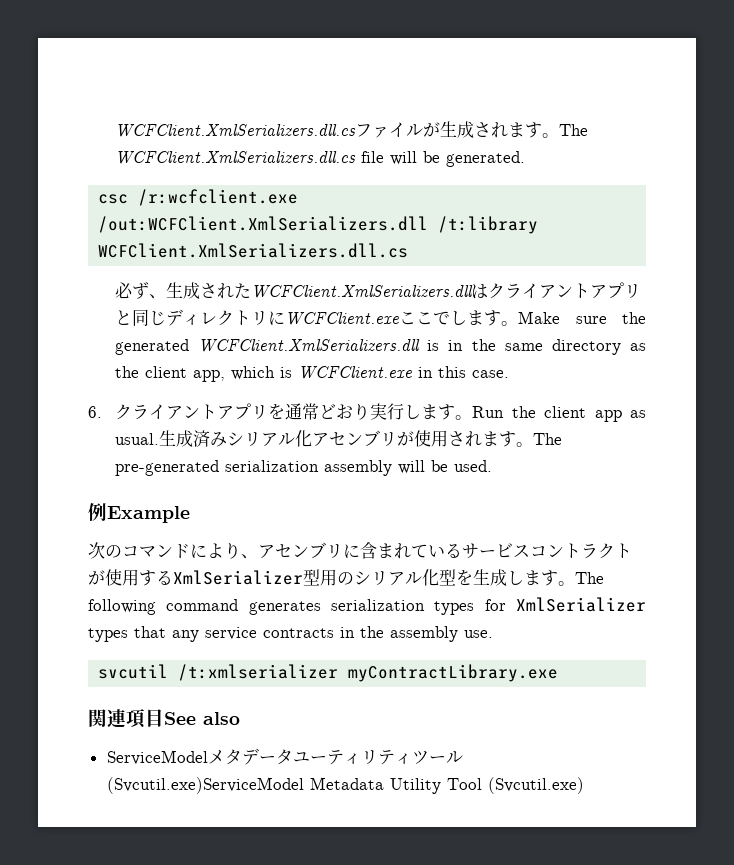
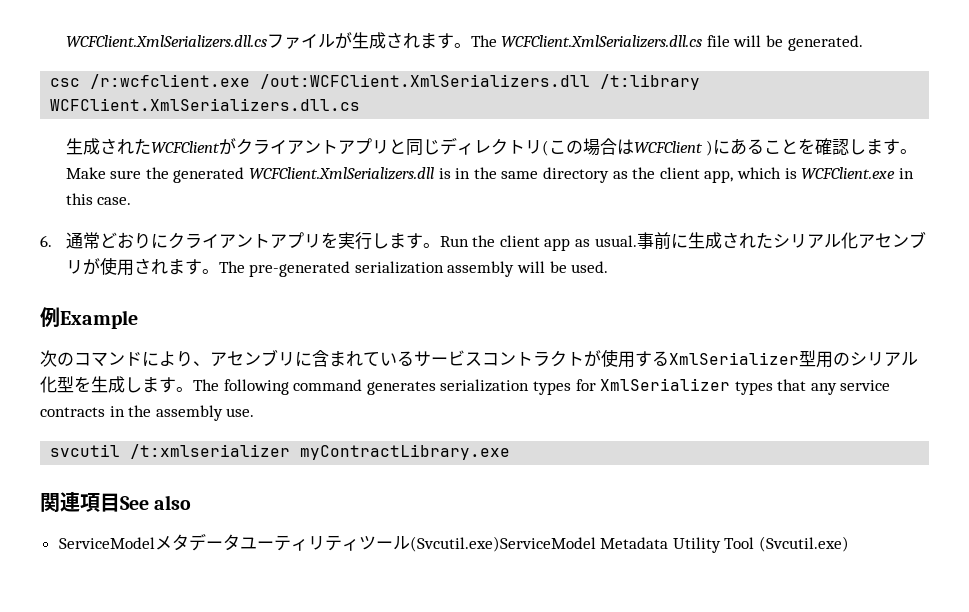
[115,282,489,299] 必ず、生成されたWCFClient.XmlSerializers.dllは -> [65,138,236,155] 生成されたWCFClientが
[268,311,451,325] にWCFClient.exeここで -> [541,138,850,156] (この場合はWCFClient )にあることを確認
(102, 412) none -> [65,232,168,249] 通常どおりに
[285,403,371,420] 通常どおり -> (338, 240) none
[159,430,228,447] 生成済み -> [636,232,773,250] 事前に生成された

